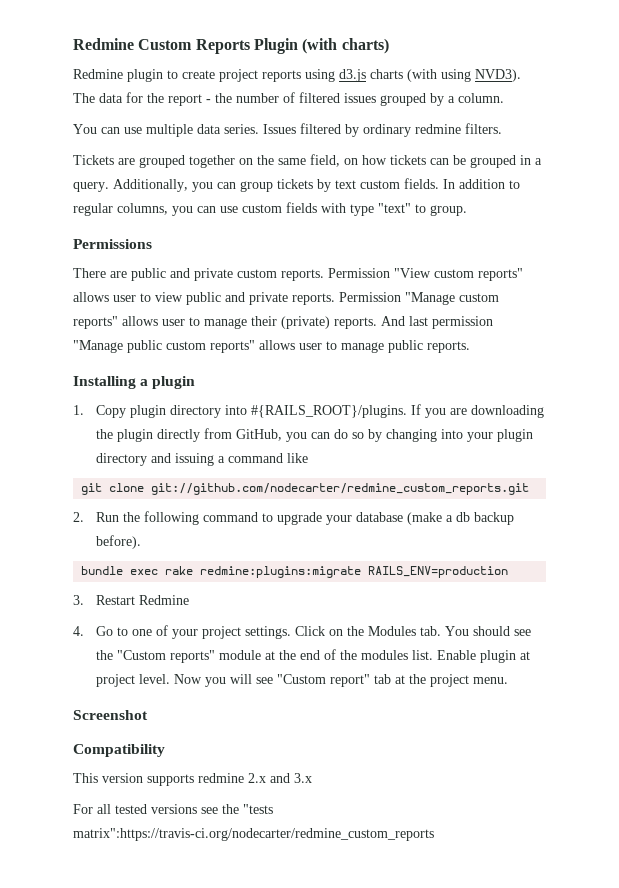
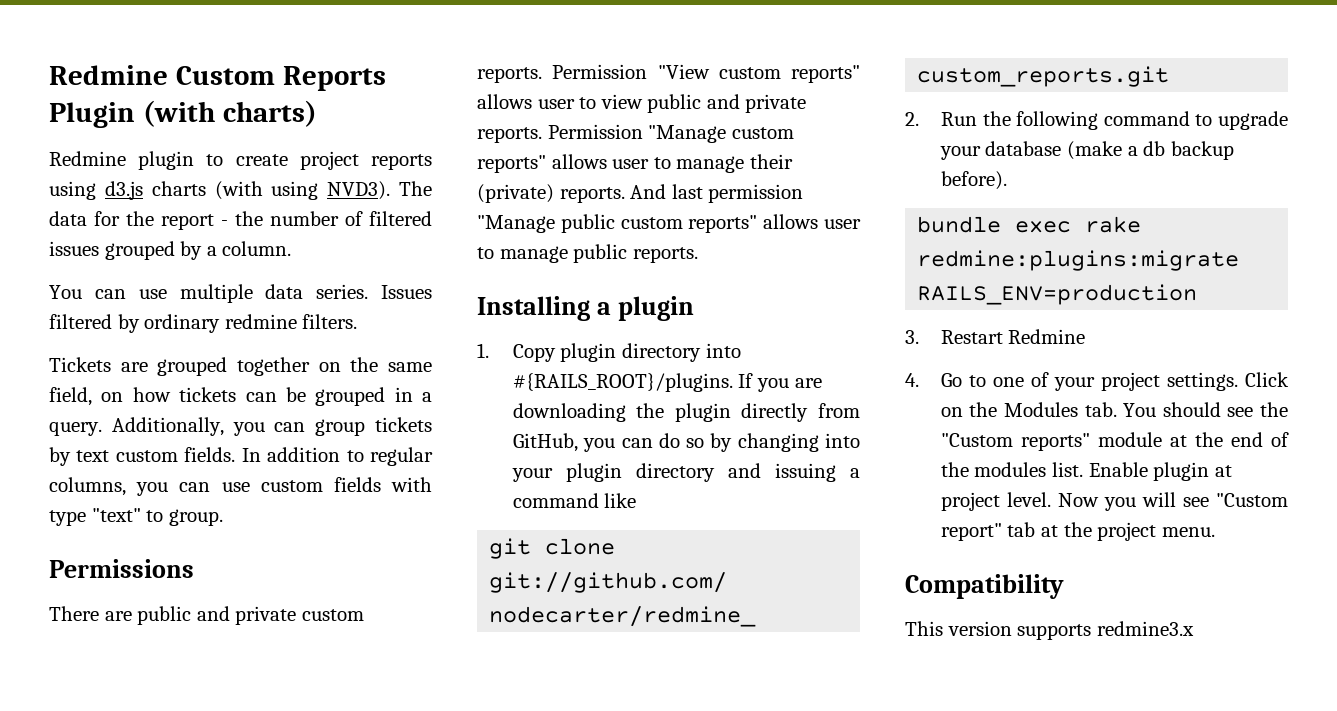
[73,710,148,720] // Screenshot -> (1215, 532) none
[198,773,312,783] [73,804,273,814] [73,828,434,841] redmine 2.x and 3.x // For all tested versions see the "tests matrix":https://travis-ci.org/nodecarter/redmine_custom_reports -> [1096,621,1194,636] redmine3.x

